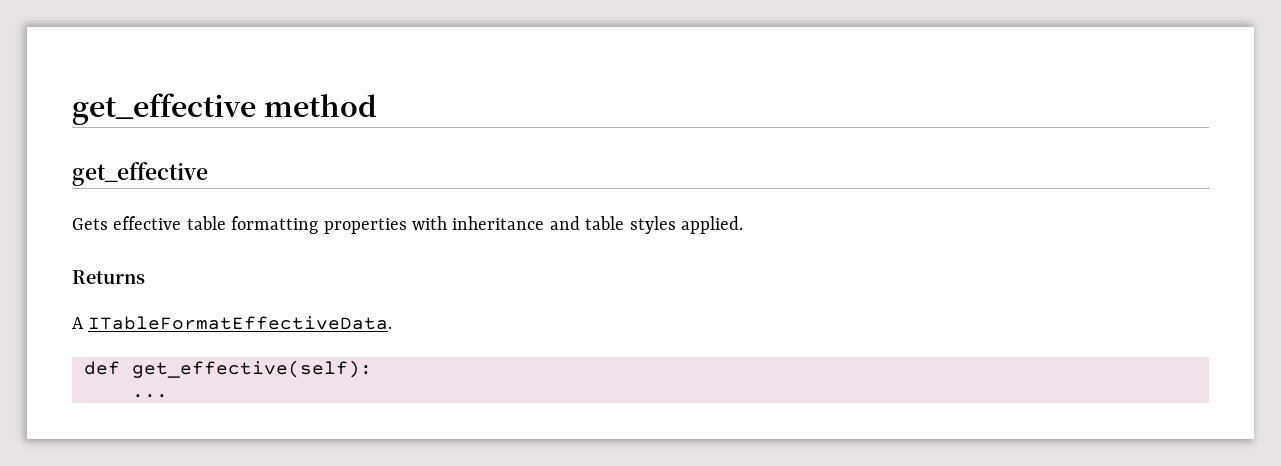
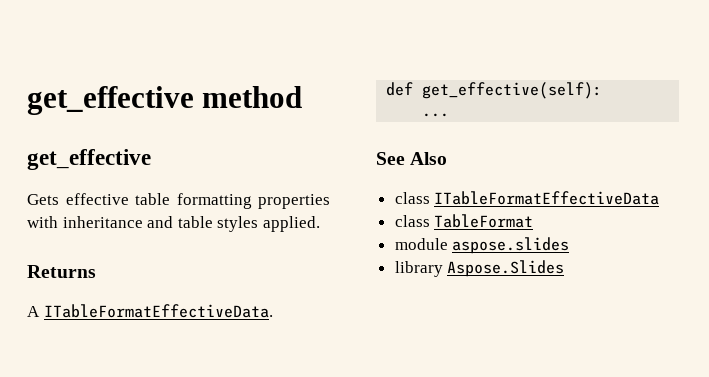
(168, 396) none -> [376,152,448,165] [394,191,660,205] [394,214,534,228] [394,237,570,254] [394,260,565,277] // See Also // class ITableFormatEffectiveData // class TableFormat // module aspose.slides // library Aspose.Slides

